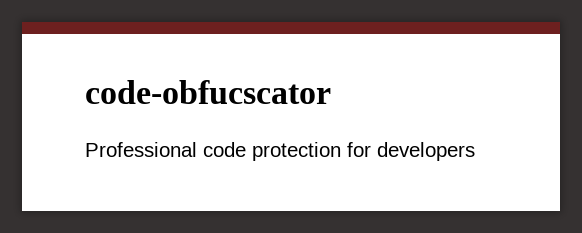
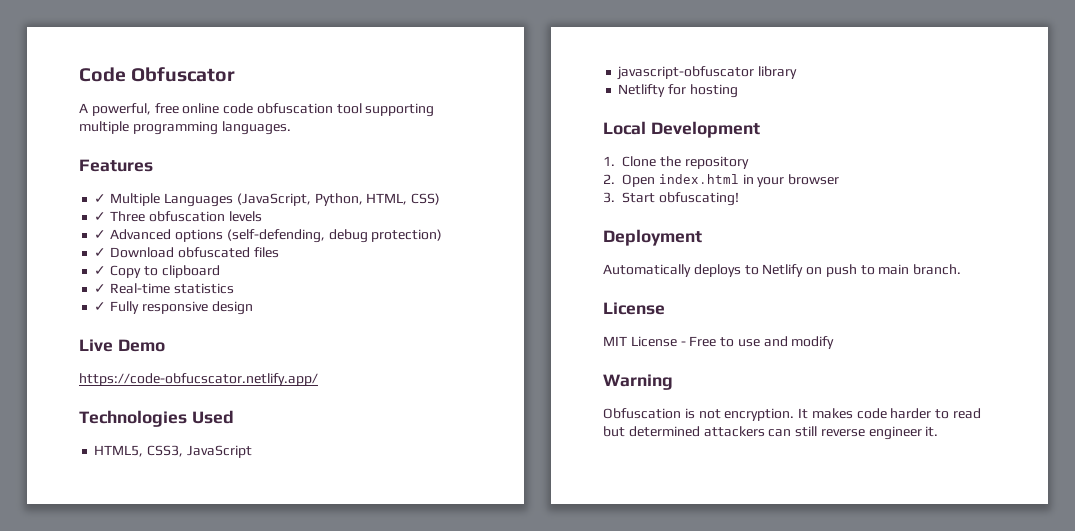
[85,80,331,104] [85,142,475,161] code-obfucscator // Professional code protection for developers -> [79,67,236,82] [79,103,435,117] [79,121,291,135] [79,159,153,172] [94,193,441,207] [94,211,262,222] [94,229,443,243] [94,247,279,258] [94,265,220,278] [94,283,234,294] [94,301,253,315] [79,339,165,352] [79,373,318,386] [79,410,234,427] [94,445,252,458] [617,66,798,80] [618,84,738,98] [603,121,760,138] [603,156,749,169] [603,174,840,187] [603,192,739,206] [603,229,702,246] [603,264,962,277] [603,302,665,315] [603,336,835,349] [603,374,673,390] [603,408,982,421] [603,426,939,440] Code Obfuscator // A powerful, free online code obfuscation tool supporting multiple programming languages. // Features // ✓ Multiple Languages (JavaScript, Python, HTML, CSS) // ✓ Three obfuscation levels // ✓ Advanced options (self-defending, debug protection) // ✓ Download obfuscated files // ✓ Copy to clipboard // ✓ Real-time statistics // ✓ Fully responsive design // Live Demo // https://code-obfucscator.netlify.app/ // Technologies Used // HTML5, CSS3, JavaScript // javascript-obfuscator library // Netlifty for hosting // Local Development // 1. Clone the repository // 2. Open index.html in your browser // 3. Start obfuscating! // Deployment // Automatically deploys to Netlify on push to main branch. // License // MIT License - Free to use and modify // Warning // Obfuscation is not encryption. It makes code harder to read but determined attackers can still reverse engineer it.

